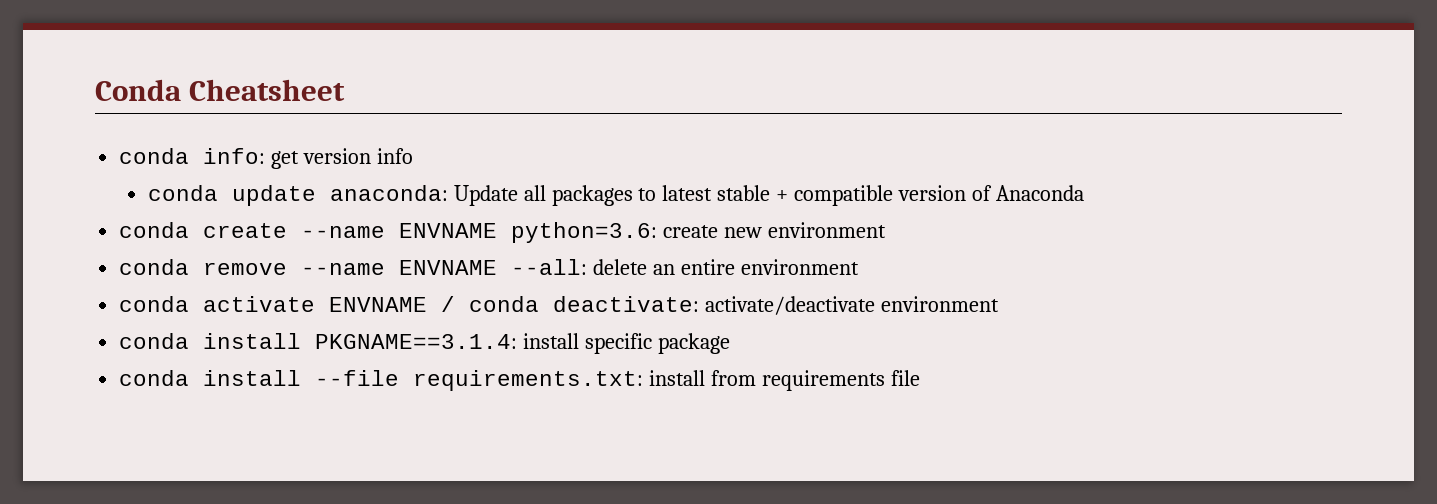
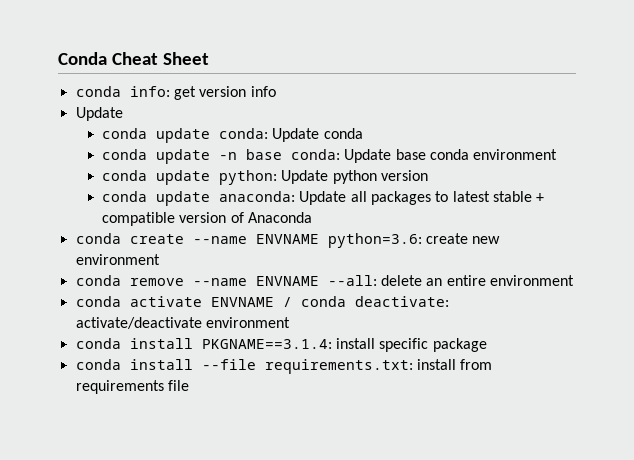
[189,79,346,101] Cheatsheet -> [111,52,209,65] Cheat Sheet
(414, 156) none -> [75,107,123,121] [102,128,363,143] [102,149,558,164] [102,170,429,185] // Update // conda update conda: Update conda // conda update -n base conda: Update base conda environment // conda update python: Update python version

